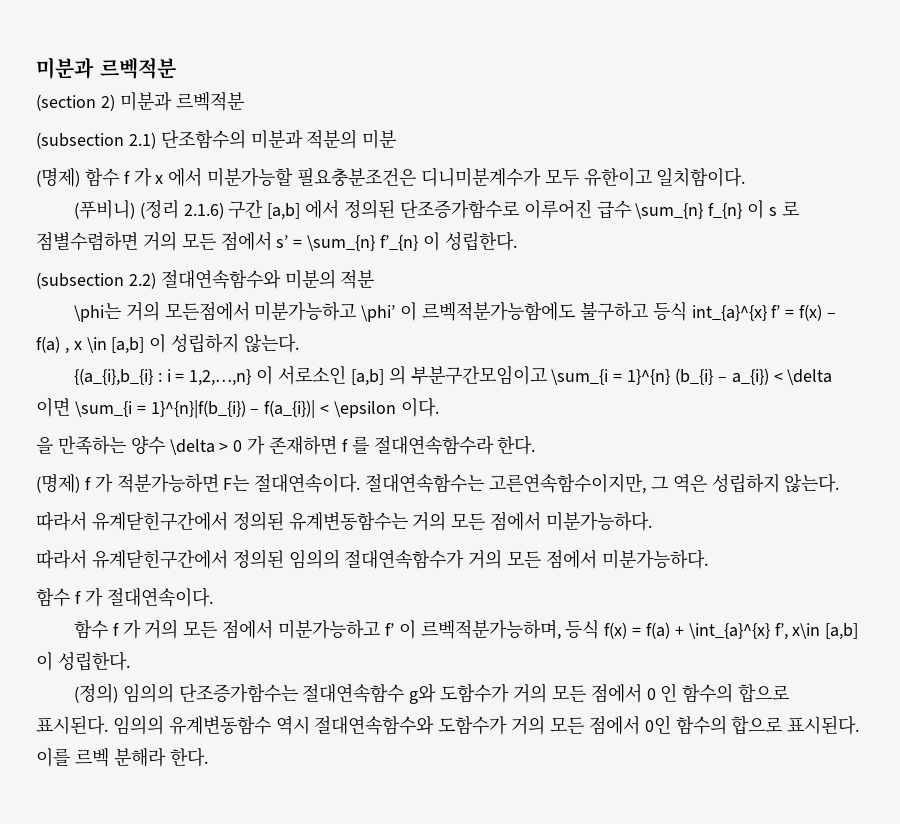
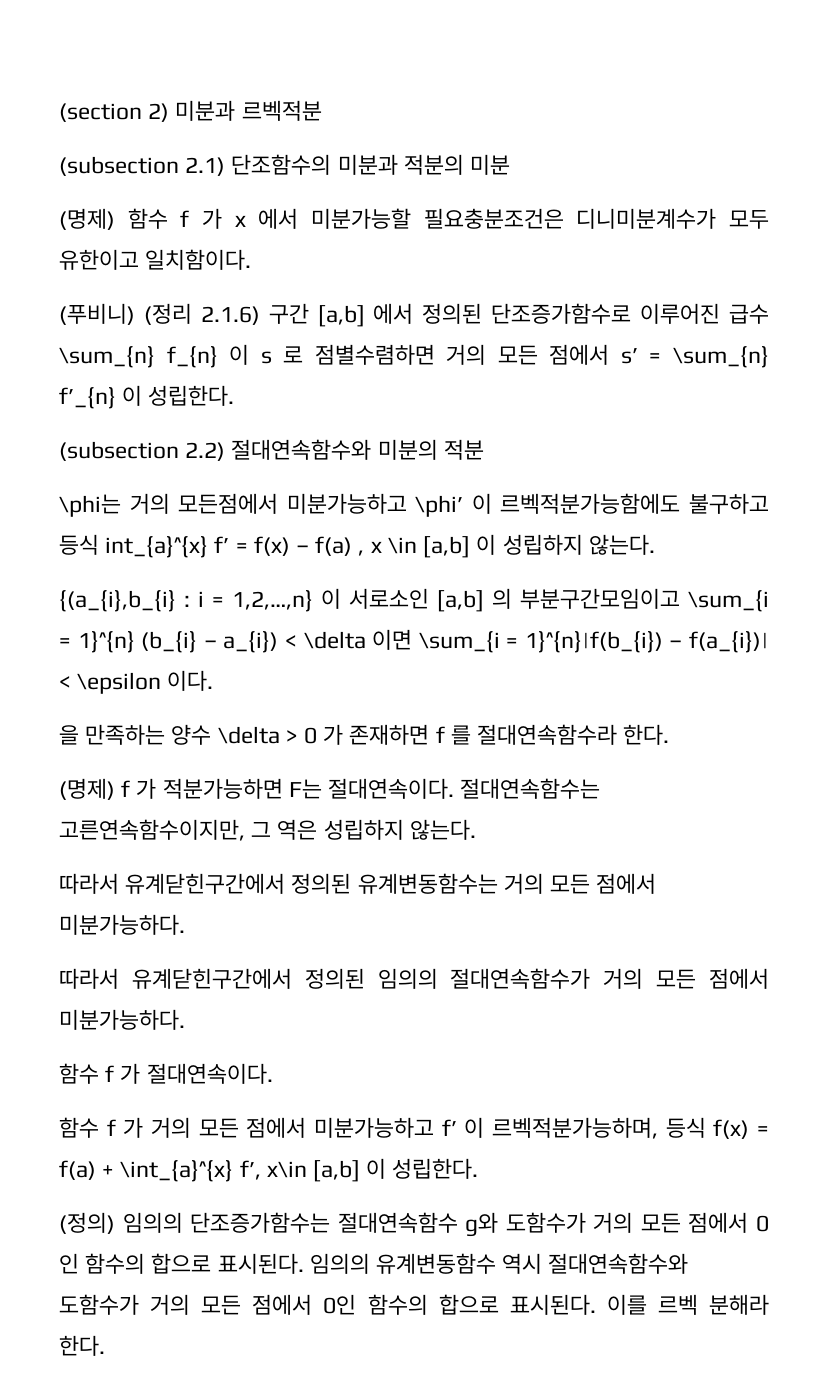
[36,57,176,79] 미분과 르벡적분 // -> (59, 112) none

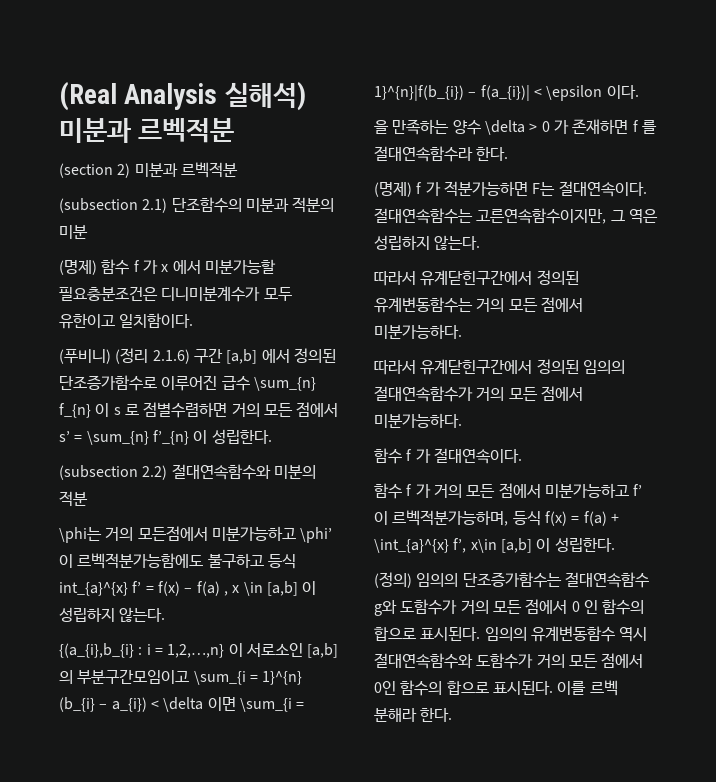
(59, 112) none -> [59,82,306,111] [59,118,235,143] (Real Analysis 실해석) 미분과 르벡적분 //

